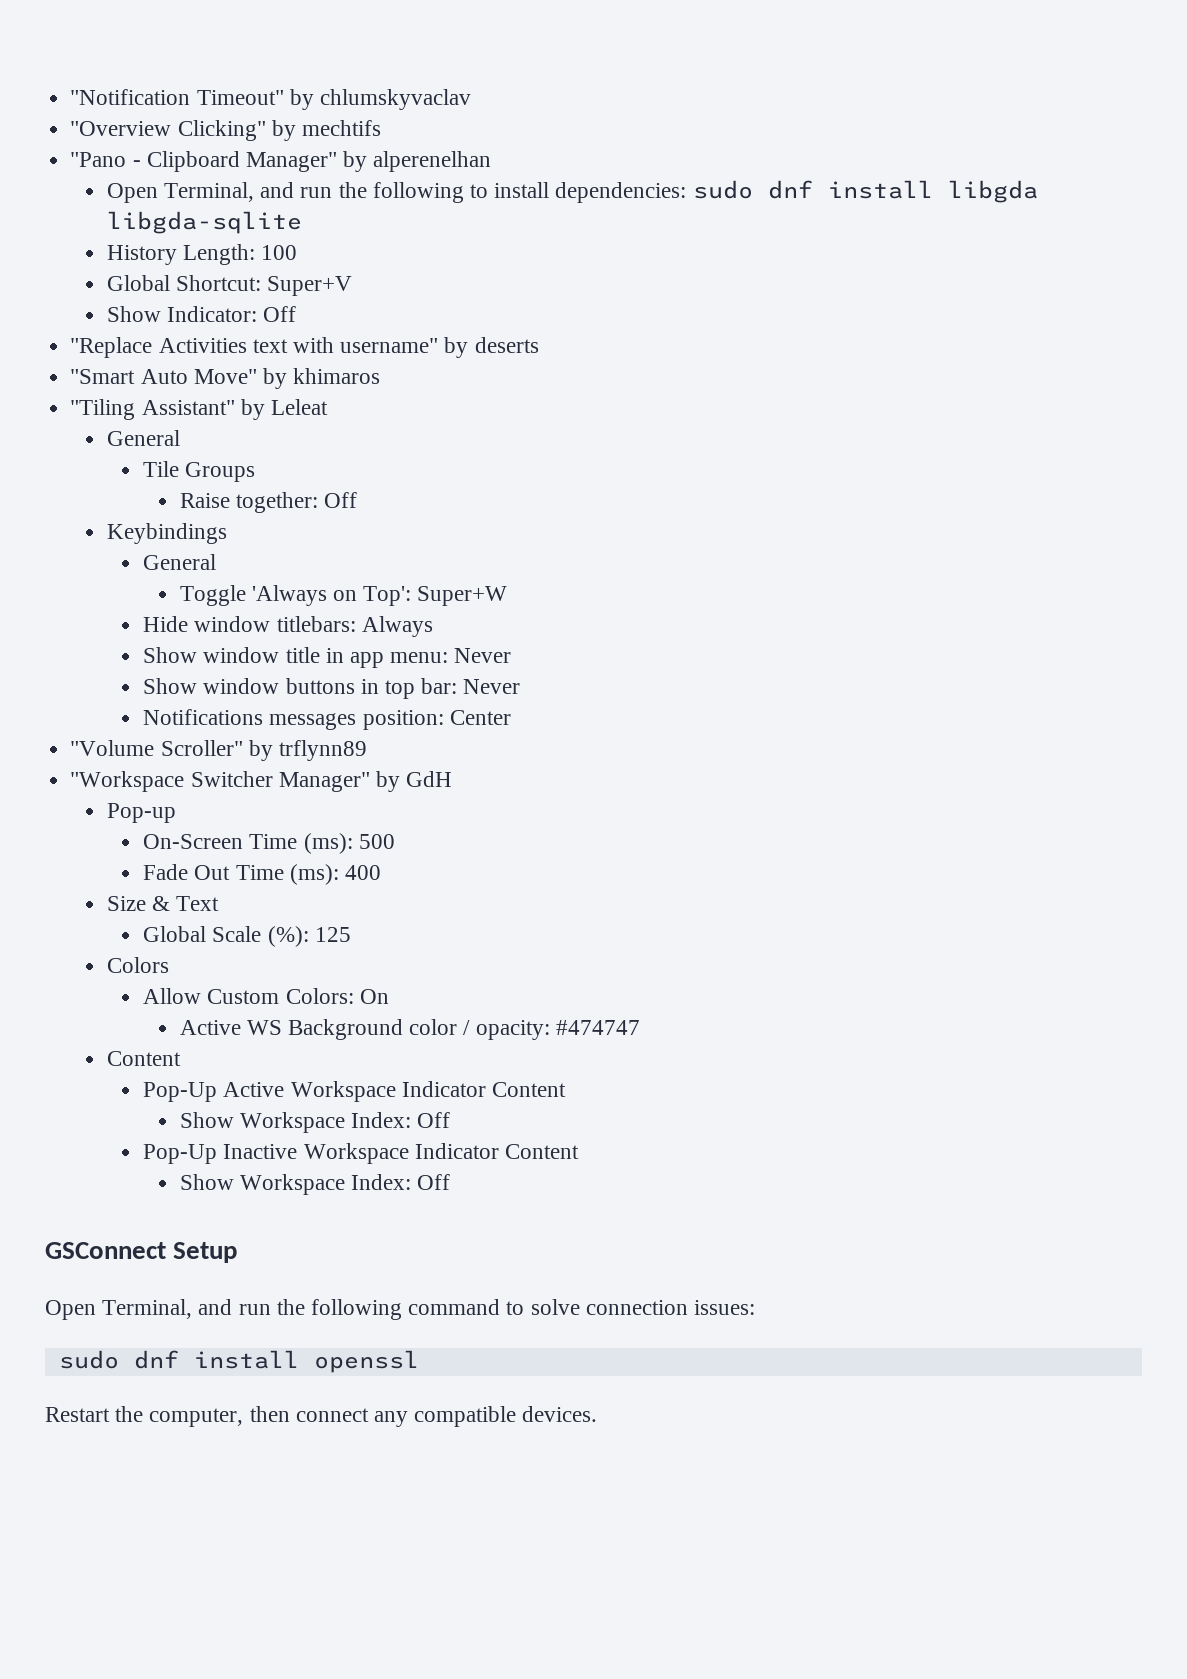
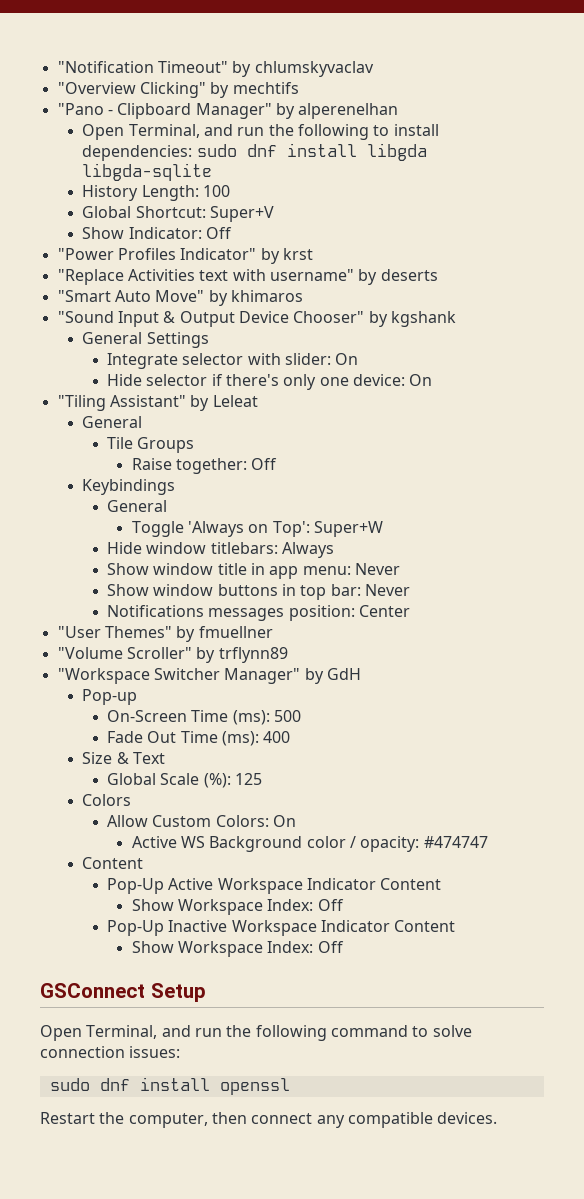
(297, 314) none -> [57,248,313,264] // "Power Profiles Indicator" by krst
(381, 376) none -> [57,311,456,327] [82,332,209,348] [106,353,359,369] [106,374,433,390] // "Sound Input & Output Device Chooser" by kgshank // General Settings // Integrate selector with slider: On // Hide selector if there's only one device: On
(511, 717) none -> [57,626,273,642] // "User Themes" by fmuellner

